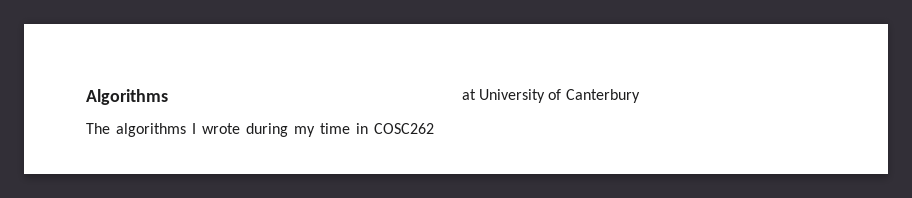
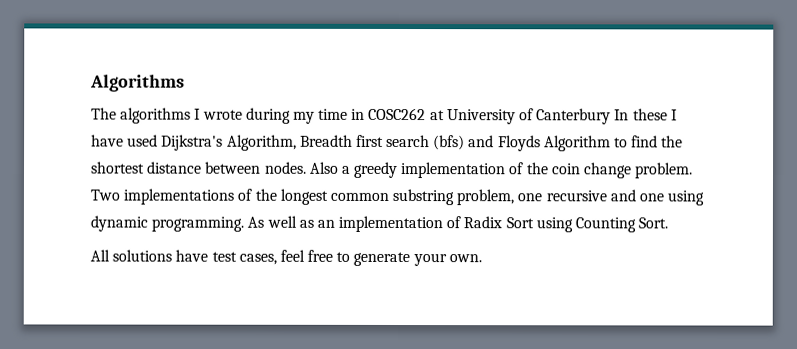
(640, 96) none -> [614,108,678,121] [91,134,684,152] [91,161,694,179] [90,188,705,206] [90,215,669,233] [90,249,482,267] In these I have used Dijkstra's Algorithm, Breadth first search (bfs) and Floyds Algorithm to find the shortest distance between nodes. Also a greedy implementation of the coin change problem. Two implementations of the longest common substring problem, one recursive and one using dynamic programming. As well as an implementation of Radix Sort using Counting Sort. // All solutions have test cases, feel free to generate your own.

